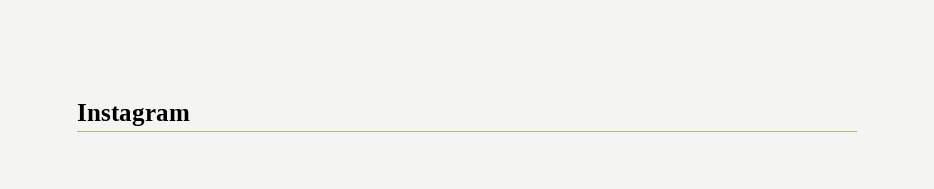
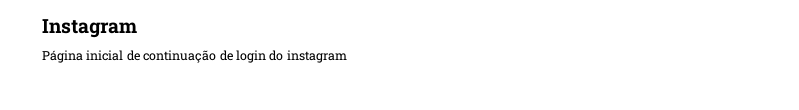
(190, 115) none -> [42,50,347,63] // Página inicial de continuação de login do instagram

